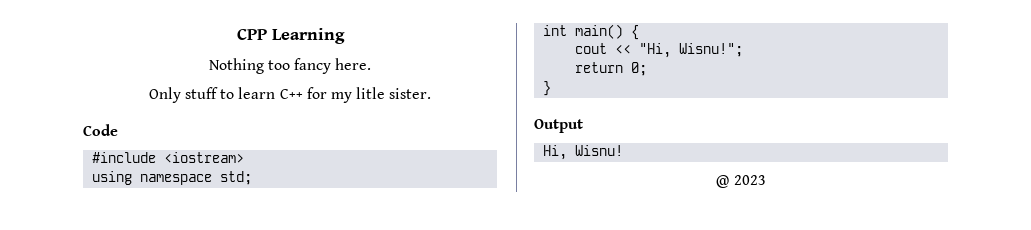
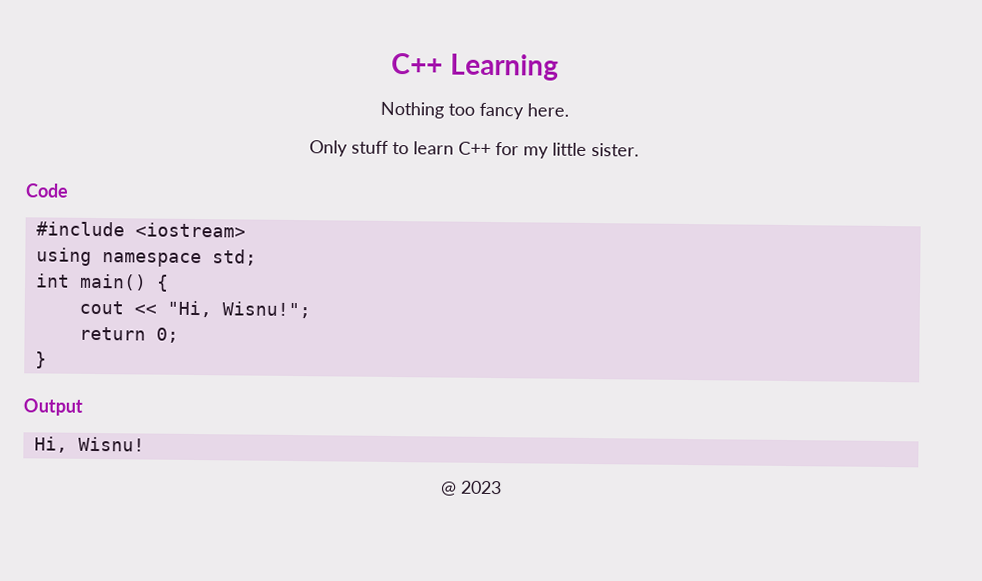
[236,29,267,40] CPP -> [391,52,444,75] C++
[356,87,386,99] litle -> [552,142,587,156] little

